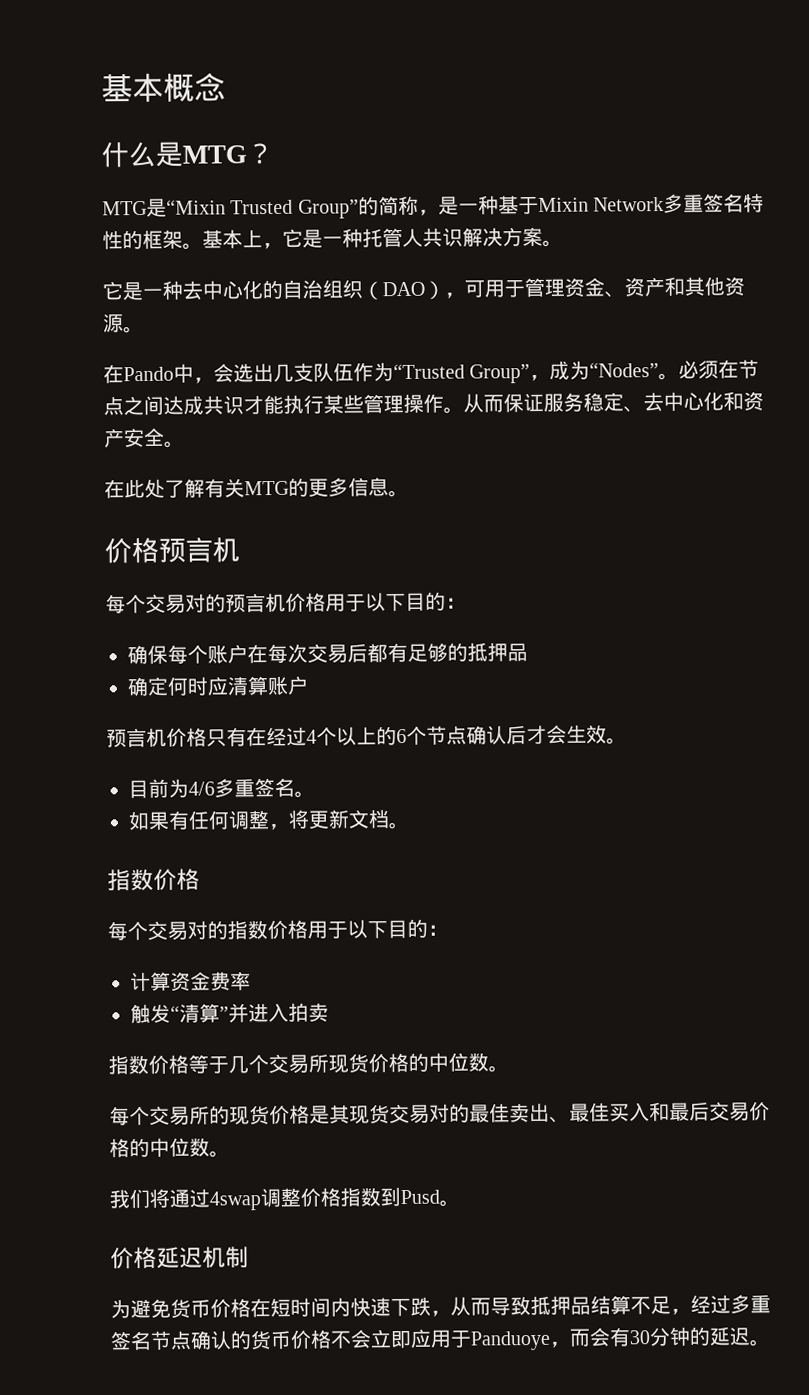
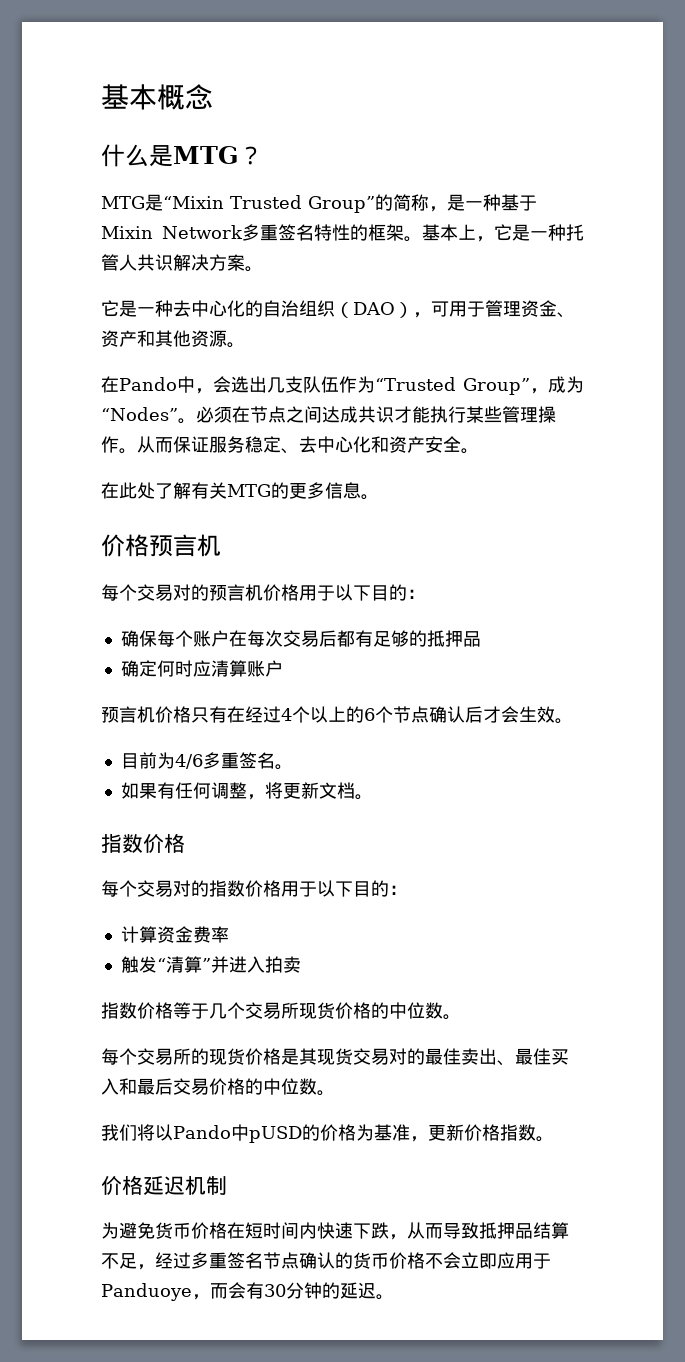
[169,1187,301,1211] 通过4swap调整 -> [155,1124,464,1143] 以Pando中pUSD的价格为基准，更新
[380,1187,440,1207] 到Pusd -> (536, 1132) none

